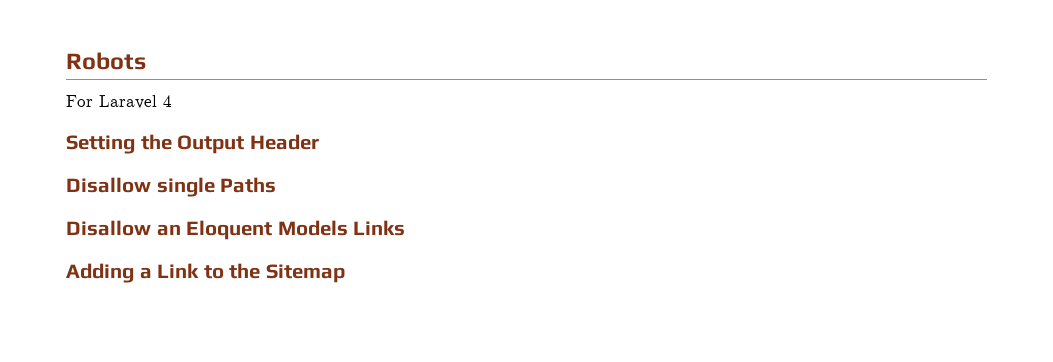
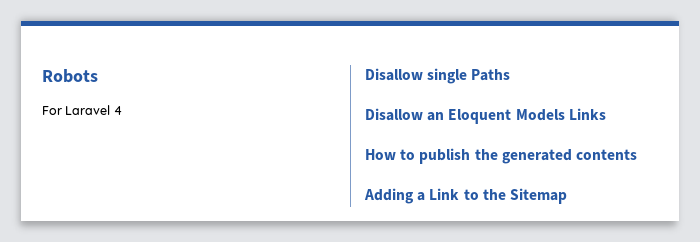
[66,134,319,154] // Setting the Output Header -> (122, 110) none
(406, 228) none -> [365,148,637,164] // How to publish the generated contents

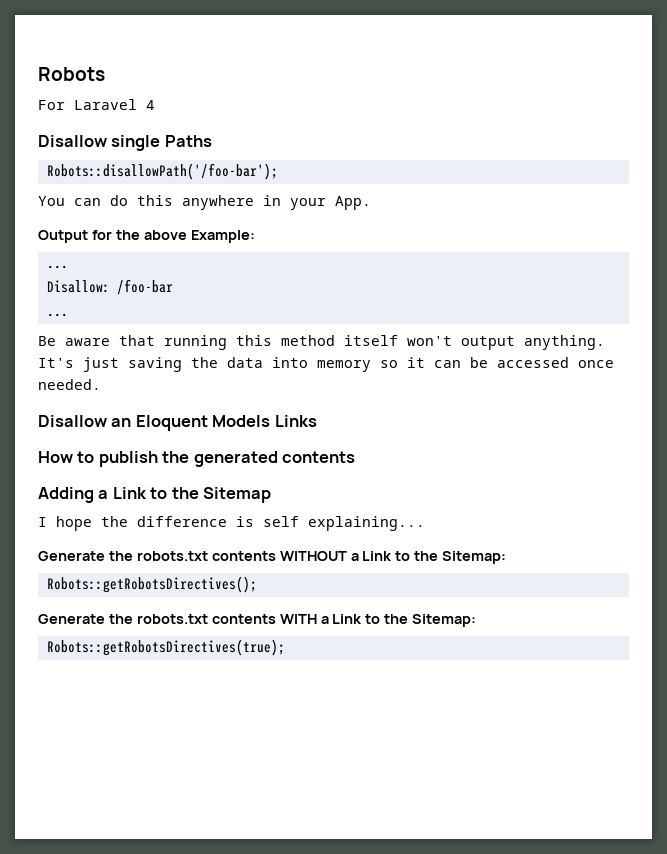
(511, 75) none -> [46,163,278,180] [38,195,371,210] [38,230,255,243] [46,265,68,269] [46,279,173,295] [46,313,68,317] [38,335,605,350] [38,357,614,372] [38,379,101,390] // Robots::disallowPath('/foo-bar'); // You can do this anywhere in your App. // Output for the above Example: // ... // Disallow: /foo-bar // ... // Be aware that running this method itself won't output anything. It's just saving the data into memory so it can be accessed once needed.
(567, 196) none -> [38,516,425,531] [38,551,507,564] [46,576,257,593] [38,614,477,627] [46,639,285,656] // I hope the difference is self explaining... // Generate the robots.txt contents WITHOUT a Link to the Sitemap: // Robots::getRobotsDirectives(); // Generate the robots.txt contents WITH a Link to the Sitemap: // Robots::getRobotsDirectives(true);

